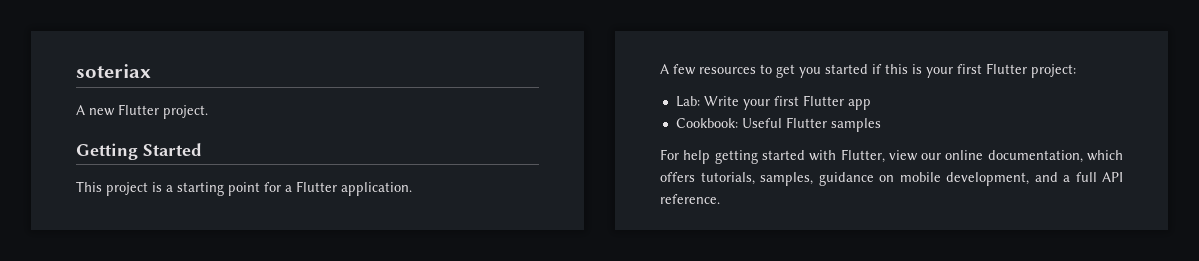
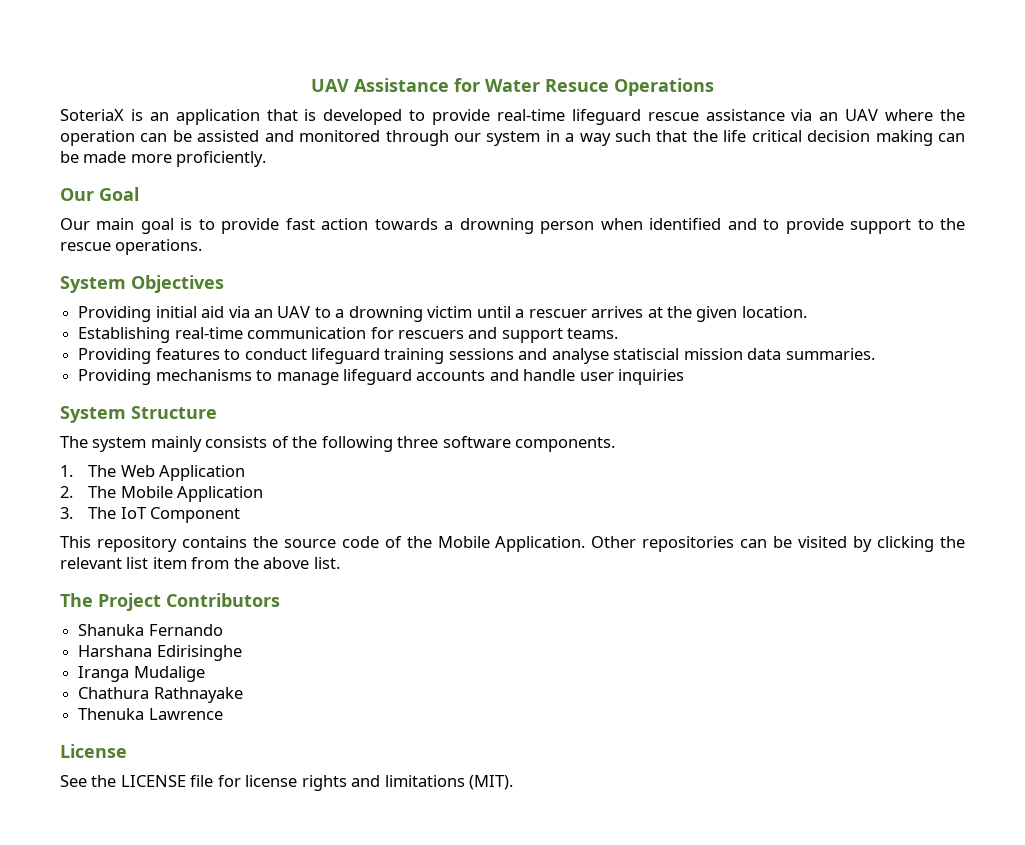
[76,64,151,78] [76,104,208,119] [76,143,202,160] [76,181,412,196] [660,63,1076,78] [675,95,871,110] [675,117,881,132] [660,149,1123,164] [660,172,1123,186] [660,194,720,204] soteriax // A new Flutter project. // Getting Started // This project is a starting point for a Flutter application. // A few resources to get you started if this is your first Flutter project: // Lab: Write your first Flutter app // Cookbook: Useful Flutter samples // For help getting started with Flutter, view our online documentation, which offers tutorials, samples, guidance on mobile development, and a full API reference. -> [311,78,714,96] [60,109,965,125] [60,130,966,146] [60,151,267,167] [60,187,139,201] [60,218,966,234] [60,239,203,255] [60,275,224,293] [78,306,807,322] [78,327,619,343] [78,348,875,364] [78,369,685,385] [60,406,217,423] [60,436,616,452] [60,465,246,481] [60,486,264,502] [60,507,241,523] [60,536,966,552] [60,557,340,569] [60,593,280,611] [78,624,223,636] [78,645,242,661] [78,666,205,682] [78,687,243,703] [78,708,223,720] [60,744,127,758] [60,775,514,791] UAV Assistance for Water Resuce Operations // SoteriaX is an application that is developed to provide real-time lifeguard rescue assistance via an UAV where the operation can be assisted and monitored through our system in a way such that the life critical decision making can be made more proficiently. // Our Goal // Our main goal is to provide fast action towards a drowning person when identified and to provide support to the rescue operations. // System Objectives // Providing initial aid via an UAV to a drowning victim until a rescuer arrives at the given location. // Establishing real-time communication for rescuers and support teams. // Providing features to conduct lifeguard training sessions and analyse statiscial mission data summaries. // Providing mechanisms to manage lifeguard accounts and handle user inquiries // System Structure // The system mainly consists of the following three software components. // 1. The Web Application // 2. The Mobile Application // 3. The IoT Component // This repository contains the source code of the Mobile Application. Other repositories can be visited by clicking the relevant list item from the above list. // The Project Contributors // Shanuka Fernando // Harshana Edirisinghe // Iranga Mudalige // Chathura Rathnayake // Thenuka Lawrence // License // See the LICENSE file for license rights and limitations (MIT).

